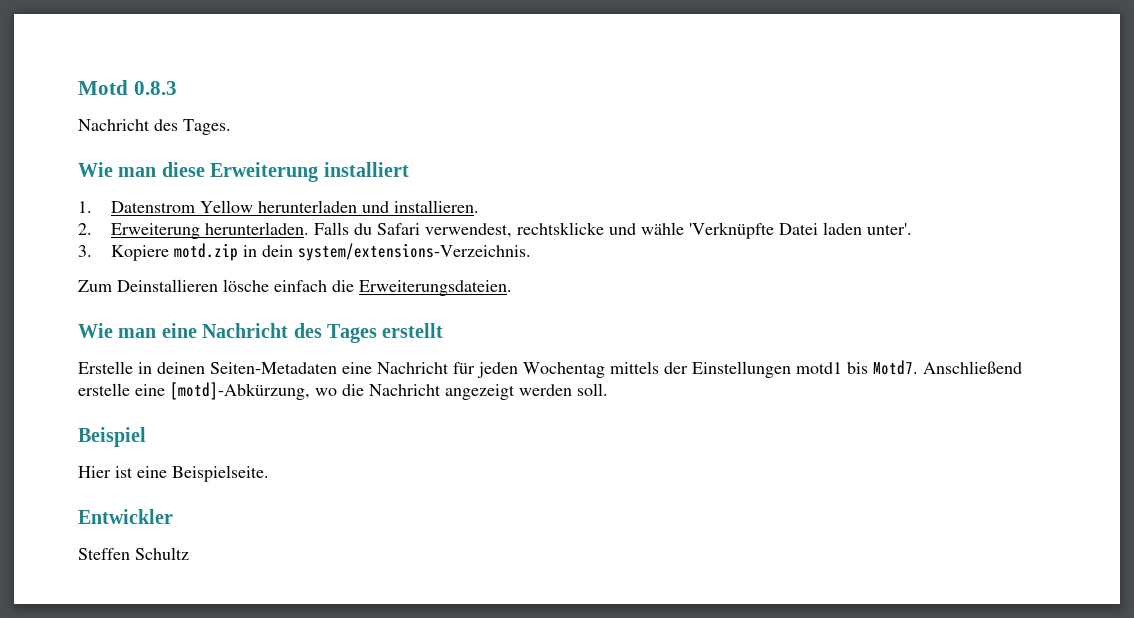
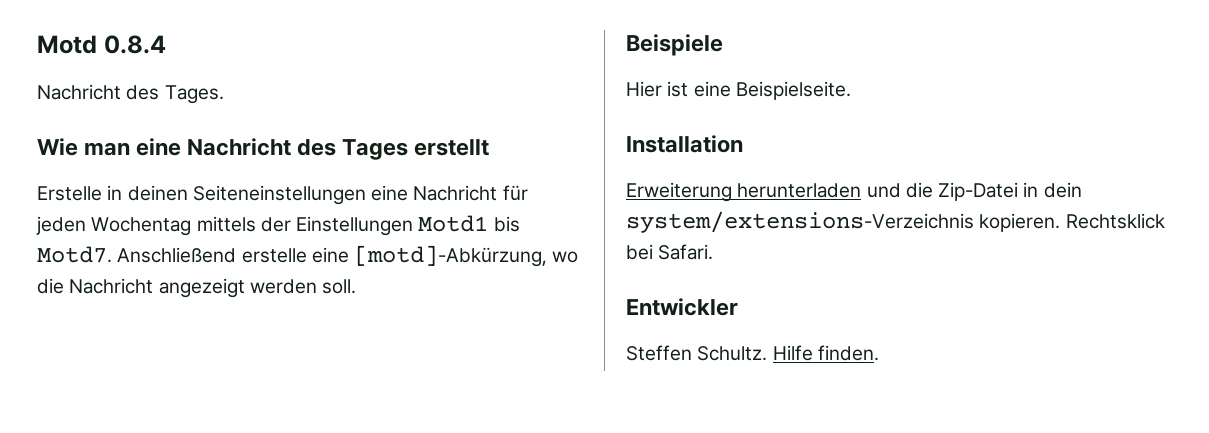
[133,81,177,95] 0.8.3 -> [103,35,166,54] 0.8.4
[78,162,409,182] [78,200,479,213] [78,222,912,239] [78,243,531,261] [78,279,512,296] // Wie man diese Erweiterung installiert // 1. Datenstrom Yellow herunterladen und installieren. // 2. Erweiterung herunterladen. Falls du Safari verwendest, rechtsklicke und wähle 'Verknüpfte Datei laden unter'. // 3. Kopiere motd.zip in dein system/extensions-Verzeichnis. // Zum Deinstallieren lösche einfach die Erweiterungsdateien. -> (224, 94) none
[210,362,337,374] Seiten-Metadaten -> [192,185,366,205] Seiteneinstellungen
[796,362,842,374] motd1 -> [418,215,489,232] Motd1
[78,427,146,447] Beispiel -> [626,34,723,56] Beispiele
(269, 473) none -> [626,135,743,153] [626,182,1082,202] [626,211,1165,233] [626,244,714,260] // Installation // Erweiterung herunterladen und die Zip-Datei in dein system/extensions-Verzeichnis kopieren. Rechtsklick bei Safari.
[135,547,189,560] Schultz -> [697,345,879,361] Schultz. Hilfe finden.

